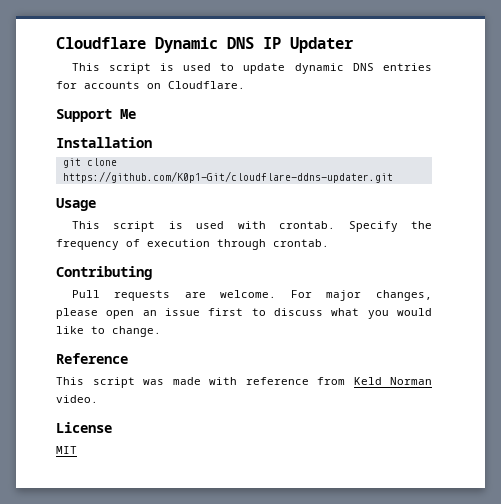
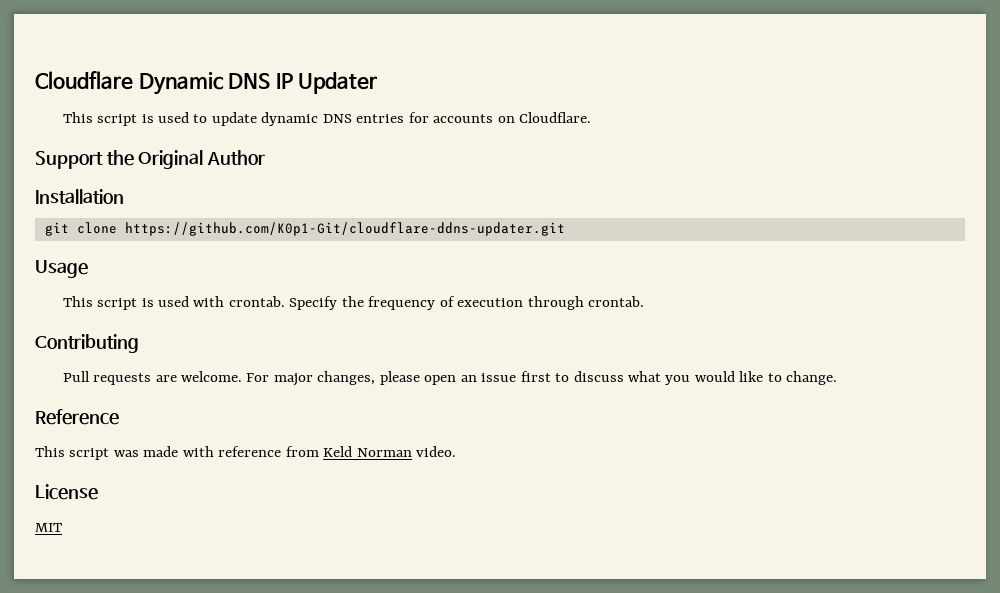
[120,109,136,119] Me -> [106,150,266,169] the Original Author

